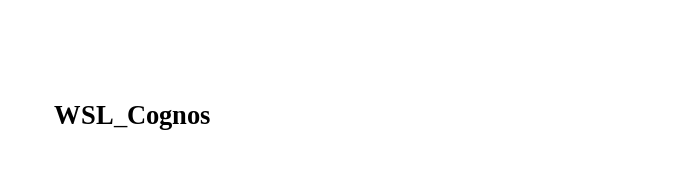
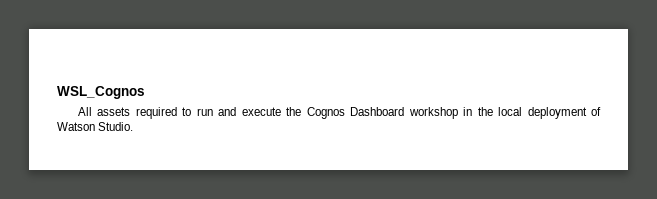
(210, 118) none -> [78,107,601,119] [57,122,134,131] // All assets required to run and execute the Cognos Dashboard workshop in the local deployment of Watson Studio.

